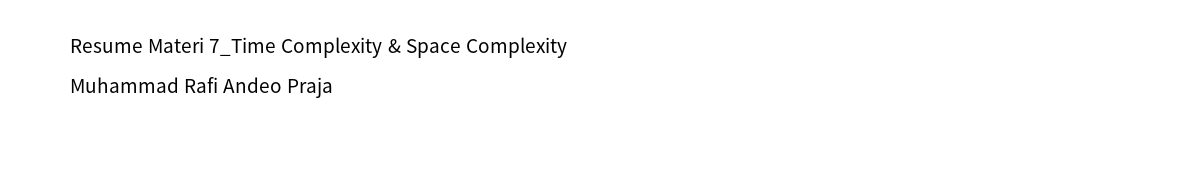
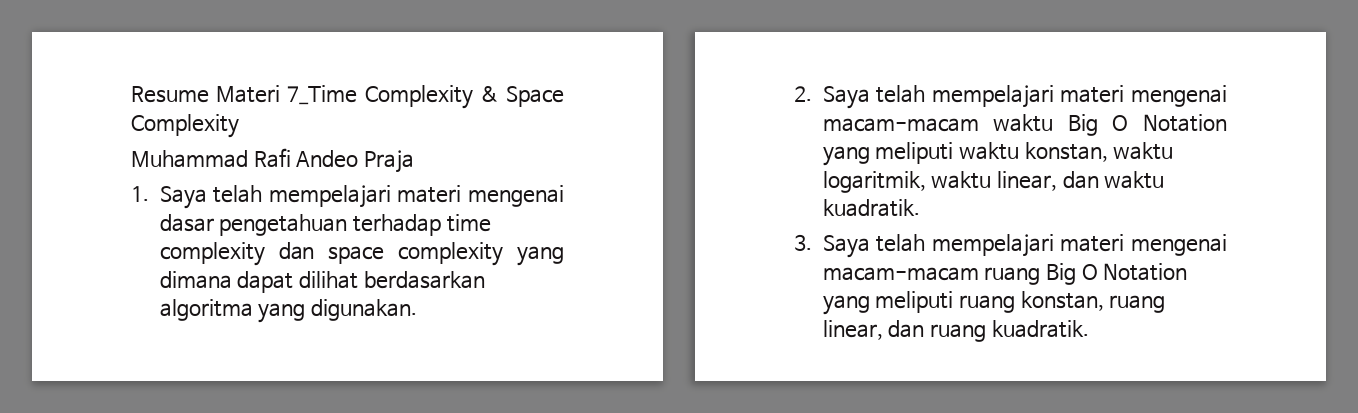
(334, 87) none -> [131,185,564,209] [159,214,491,236] [159,242,565,266] [159,271,485,293] [159,299,417,323] [794,85,1227,109] [822,114,1228,136] [822,142,1174,166] [822,171,1165,193] [822,199,920,217] [794,234,1227,258] [822,263,1188,285] [822,291,1166,315] [822,320,1089,342] // 1. Saya telah mempelajari materi mengenai dasar pengetahuan terhadap time complexity dan space complexity yang dimana dapat dilihat berdasarkan algoritma yang digunakan. // 2. Saya telah mempelajari materi mengenai macam-macam waktu Big O Notation yang meliputi waktu konstan, waktu logaritmik, waktu linear, dan waktu kuadratik. // 3. Saya telah mempelajari materi mengenai macam-macam ruang Big O Notation yang meliputi ruang konstan, ruang linear, dan ruang kuadratik.

